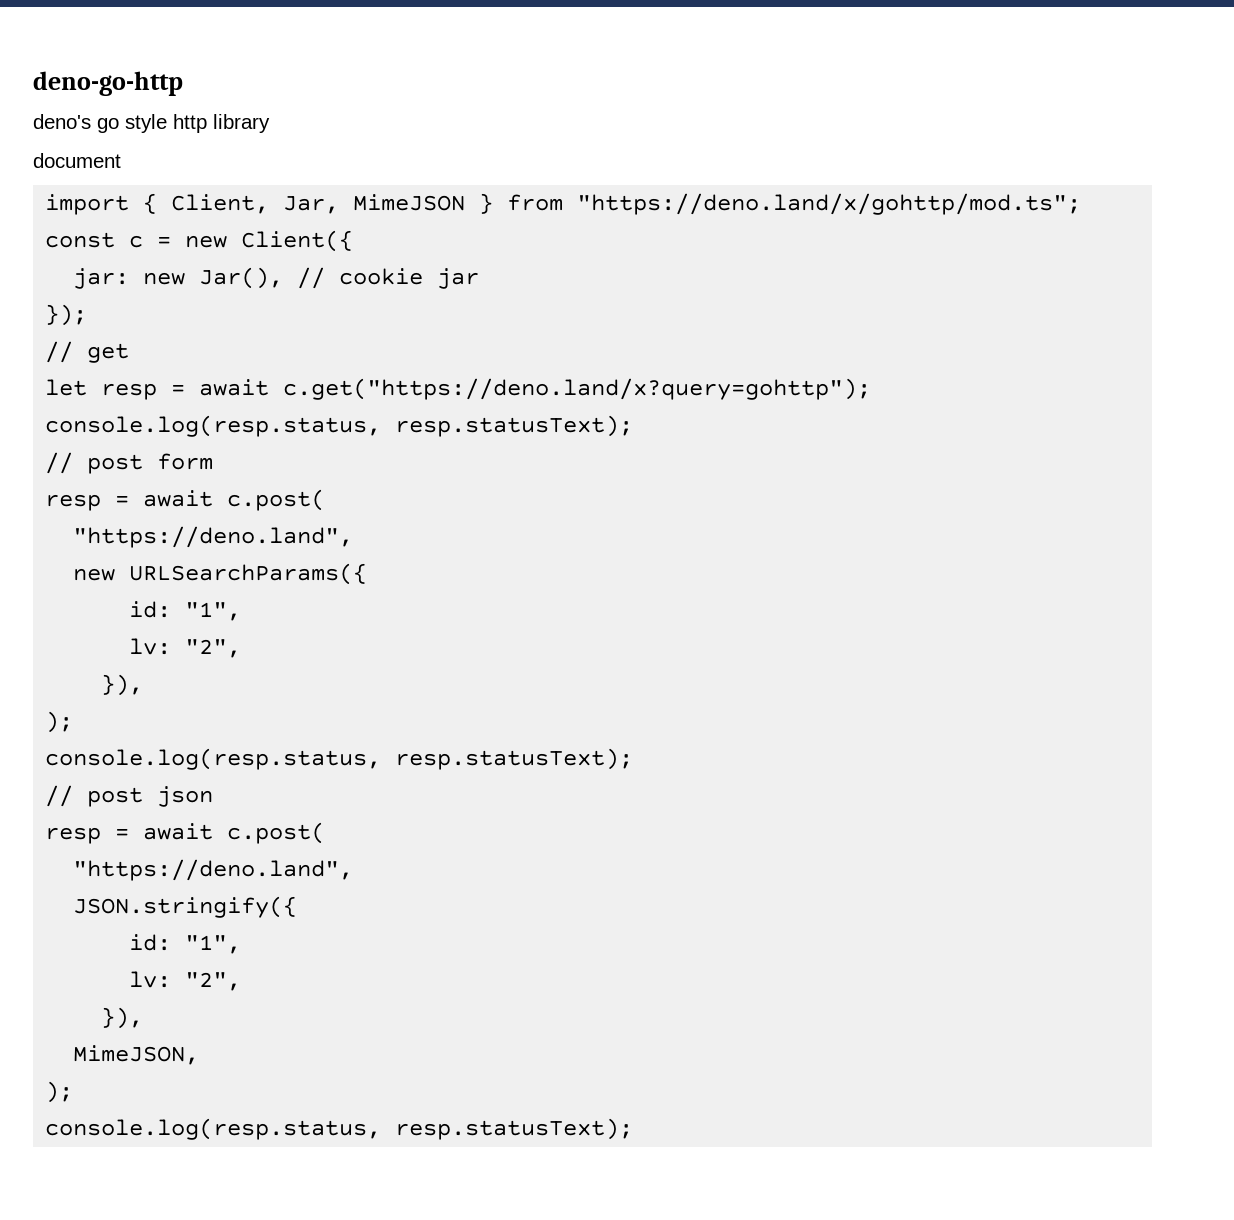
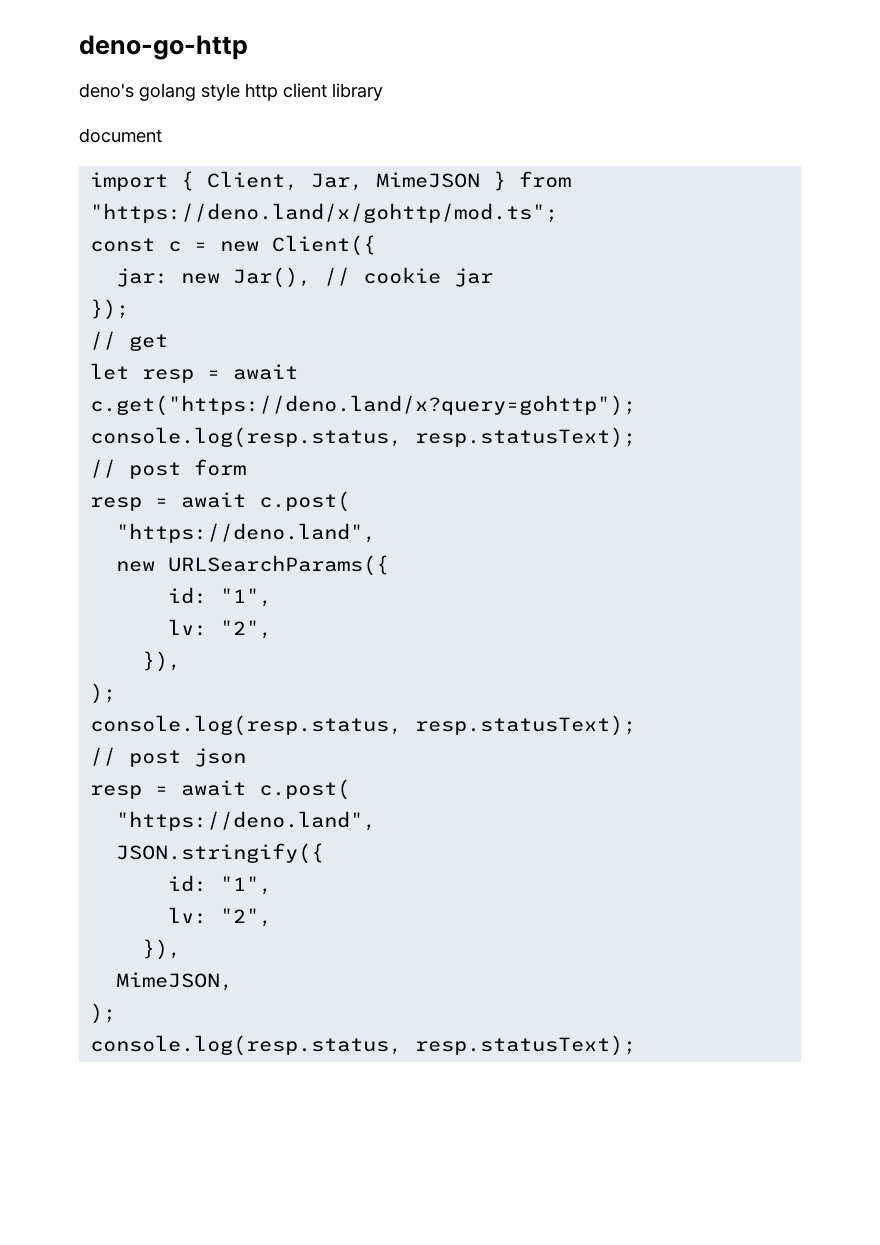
[97,118,119,133] go -> [139,83,196,101] golang
(207, 123) none -> [283,83,327,98] client

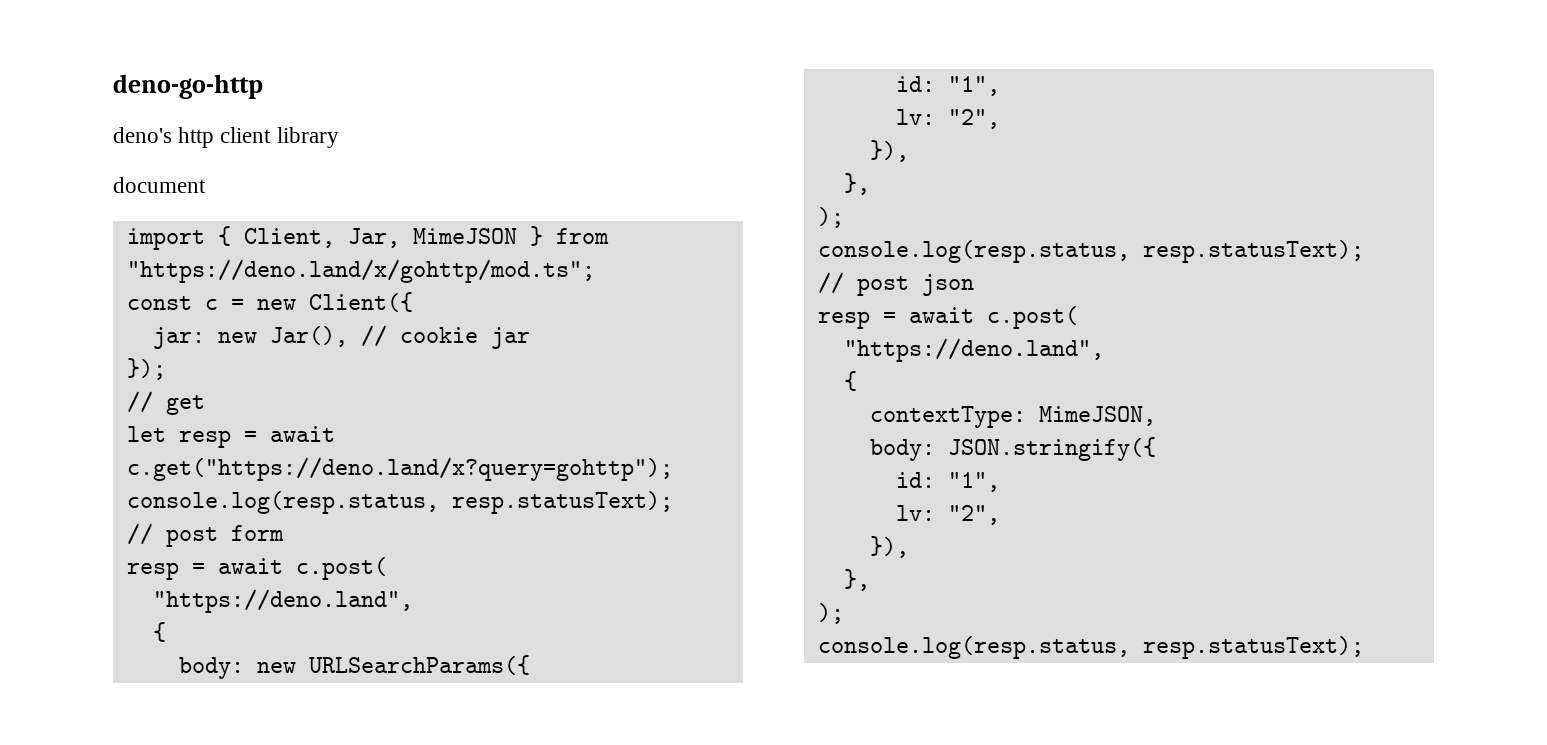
[139,83,240,101] golang style -> (172, 135) none
(377, 533) none -> [152,622,166,642] [178,657,244,679] { // body:
(182, 661) none -> [843,173,870,195] // },
(377, 821) none -> [843,371,857,391] [869,406,1156,428] [869,439,935,461] { // contextType: MimeJSON, // body:
[116,972,234,991] MimeJSON, -> [843,569,870,591] },

